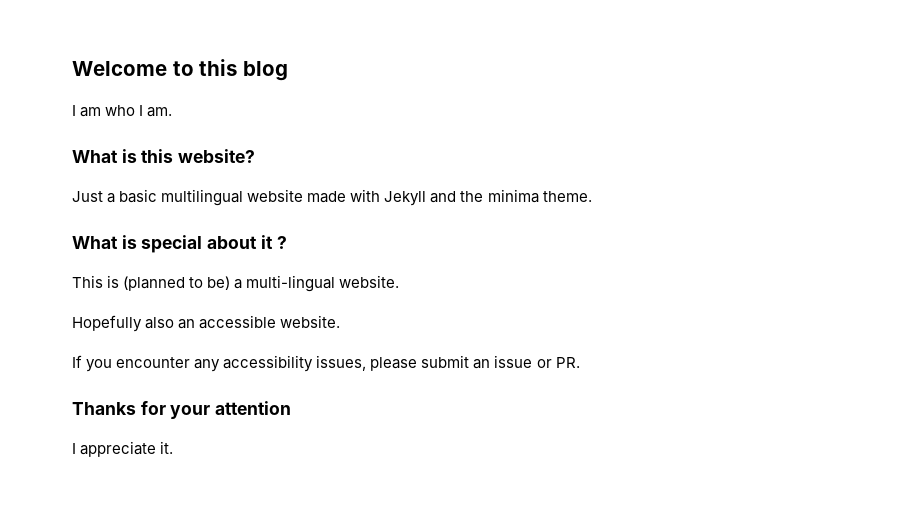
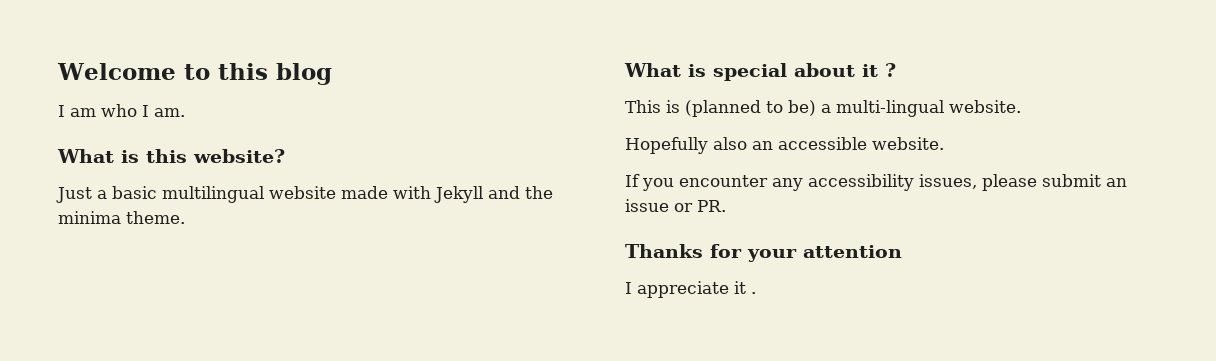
[160,441,174,454] it. -> [734,281,756,294] it .

